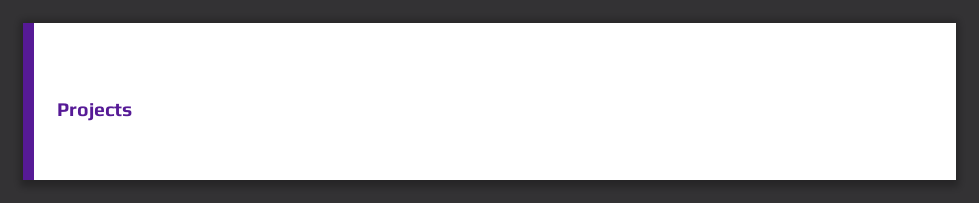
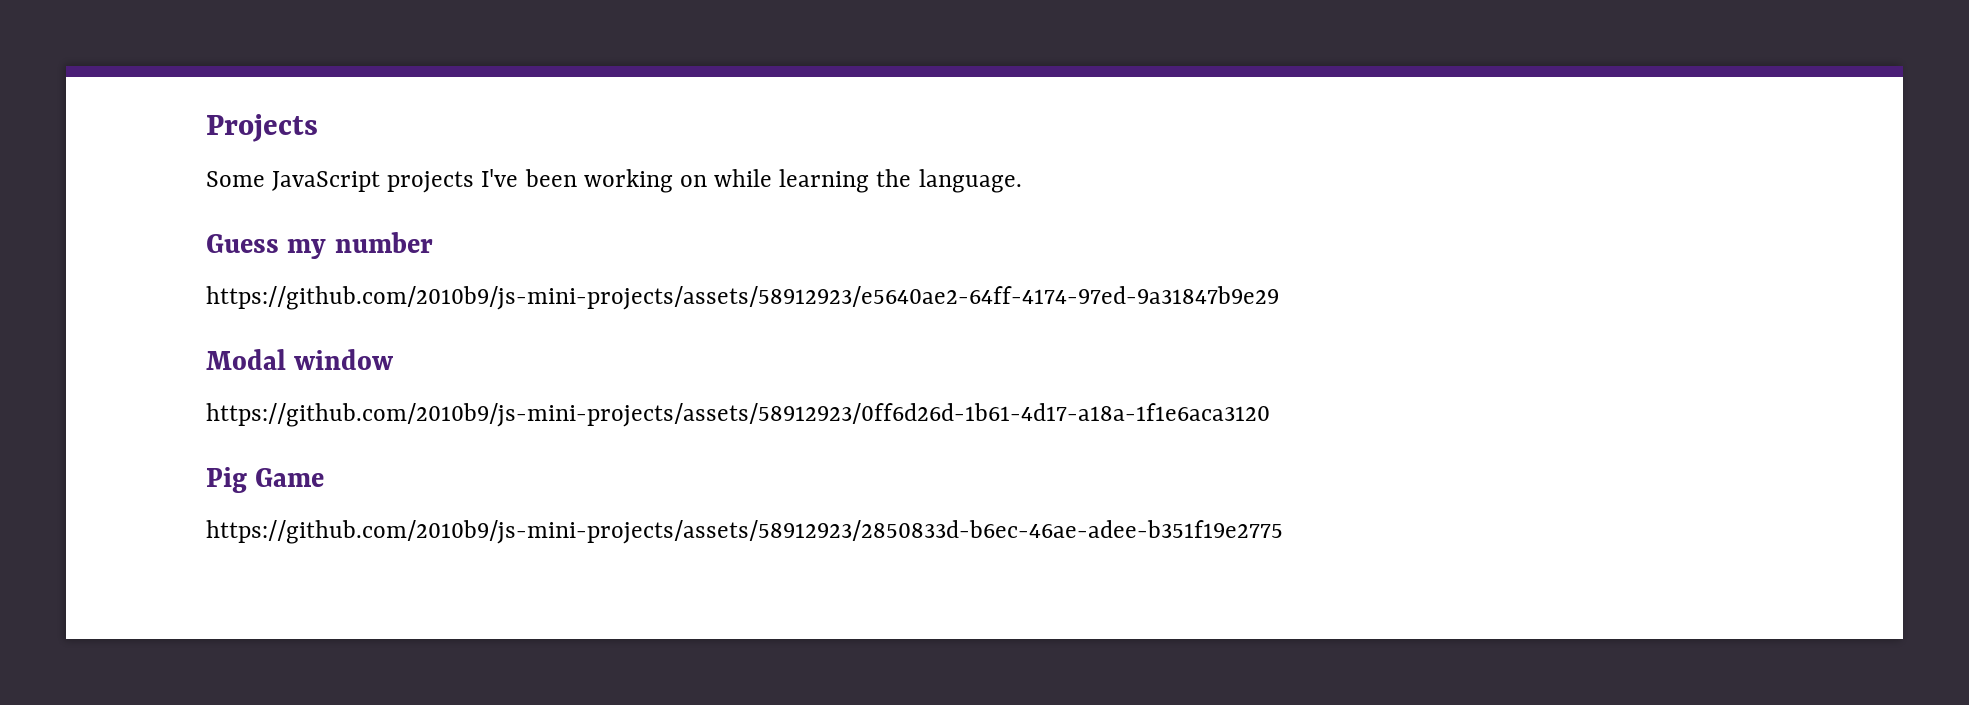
(132, 112) none -> [206,169,1022,193] [206,232,433,259] [206,286,1279,310] [206,349,394,370] [206,403,1270,427] [206,467,325,493] [206,520,1283,544] // Some JavaScript projects I've been working on while learning the language. // Guess my number // https://github.com/2010b9/js-mini-projects/assets/58912923/e5640ae2-64ff-4174-97ed-9a31847b9e29 // Modal window // https://github.com/2010b9/js-mini-projects/assets/58912923/0ff6d26d-1b61-4d17-a18a-1f1e6aca3120 // Pig Game // https://github.com/2010b9/js-mini-projects/assets/58912923/2850833d-b6ec-46ae-adee-b351f19e2775

